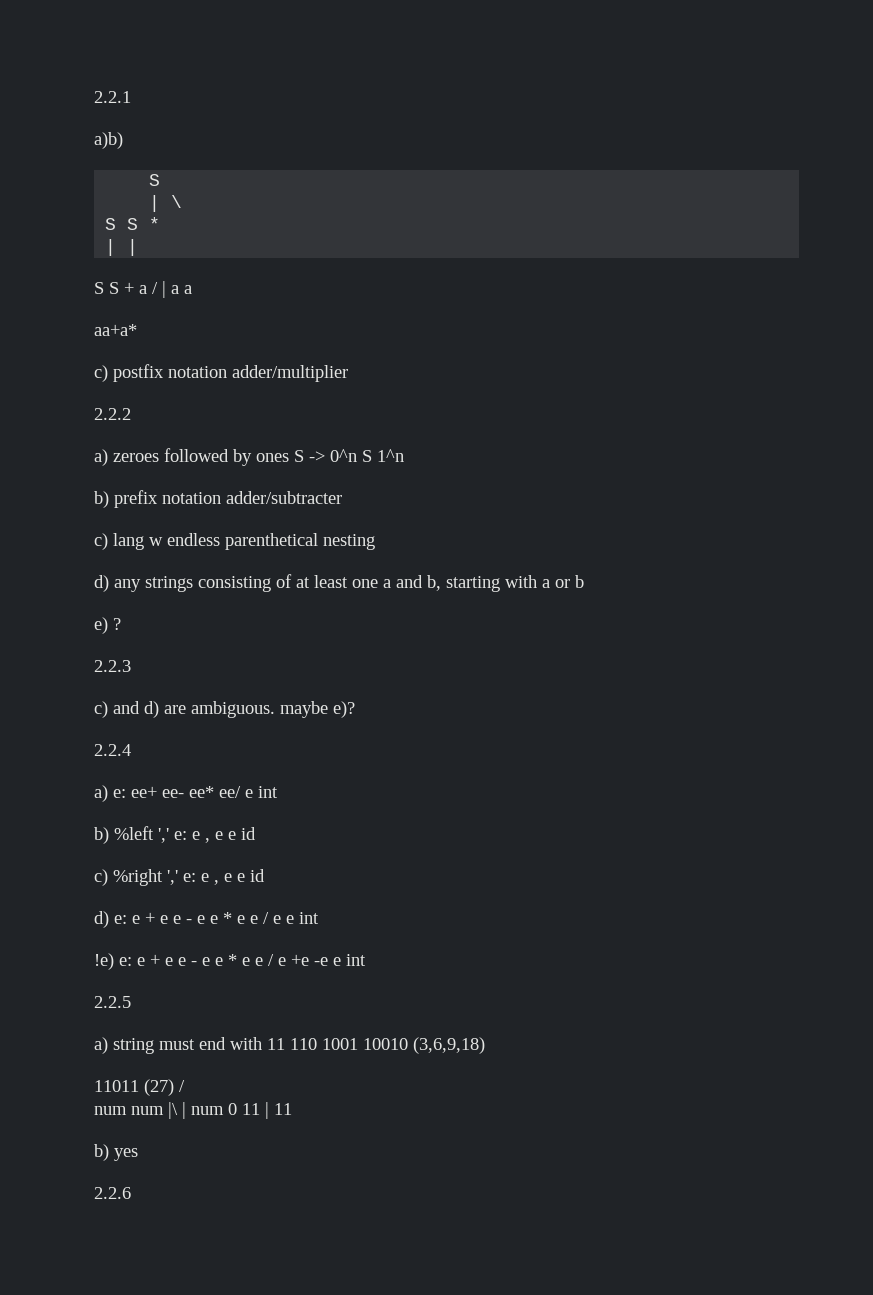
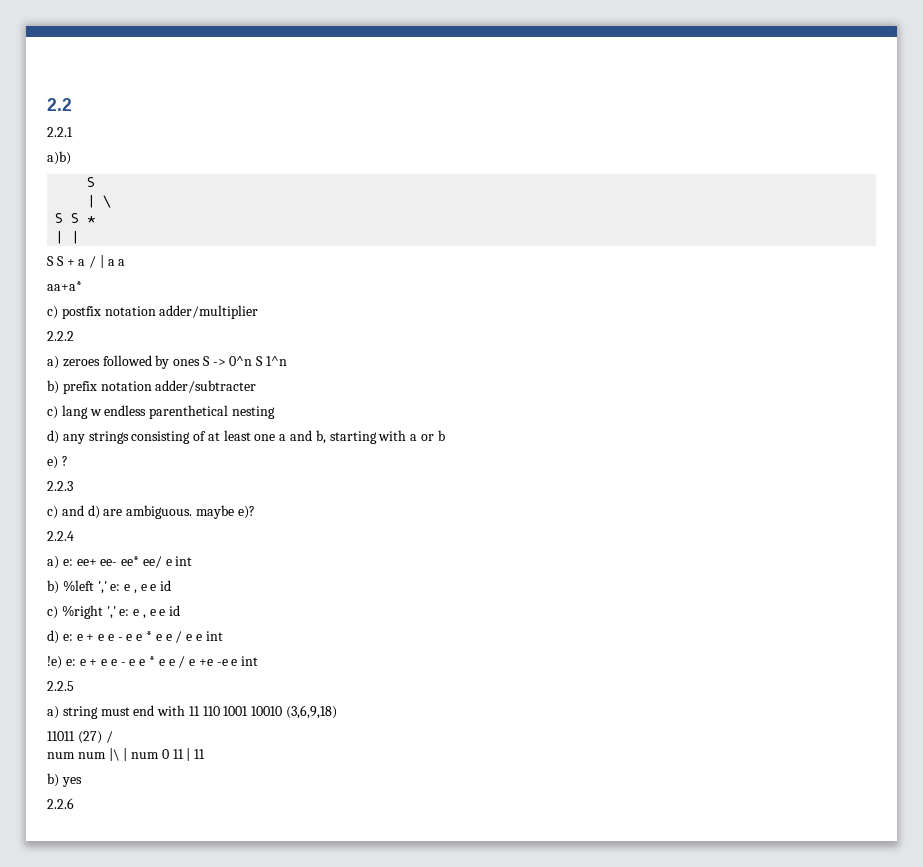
(94, 97) none -> [47,98,72,111] 2.2 //

